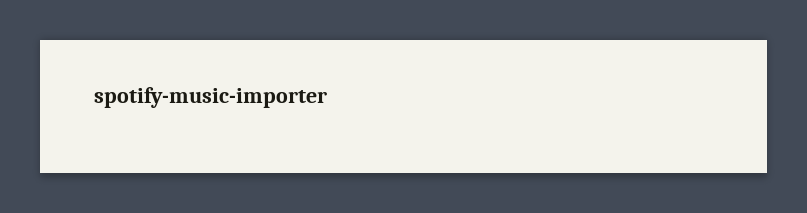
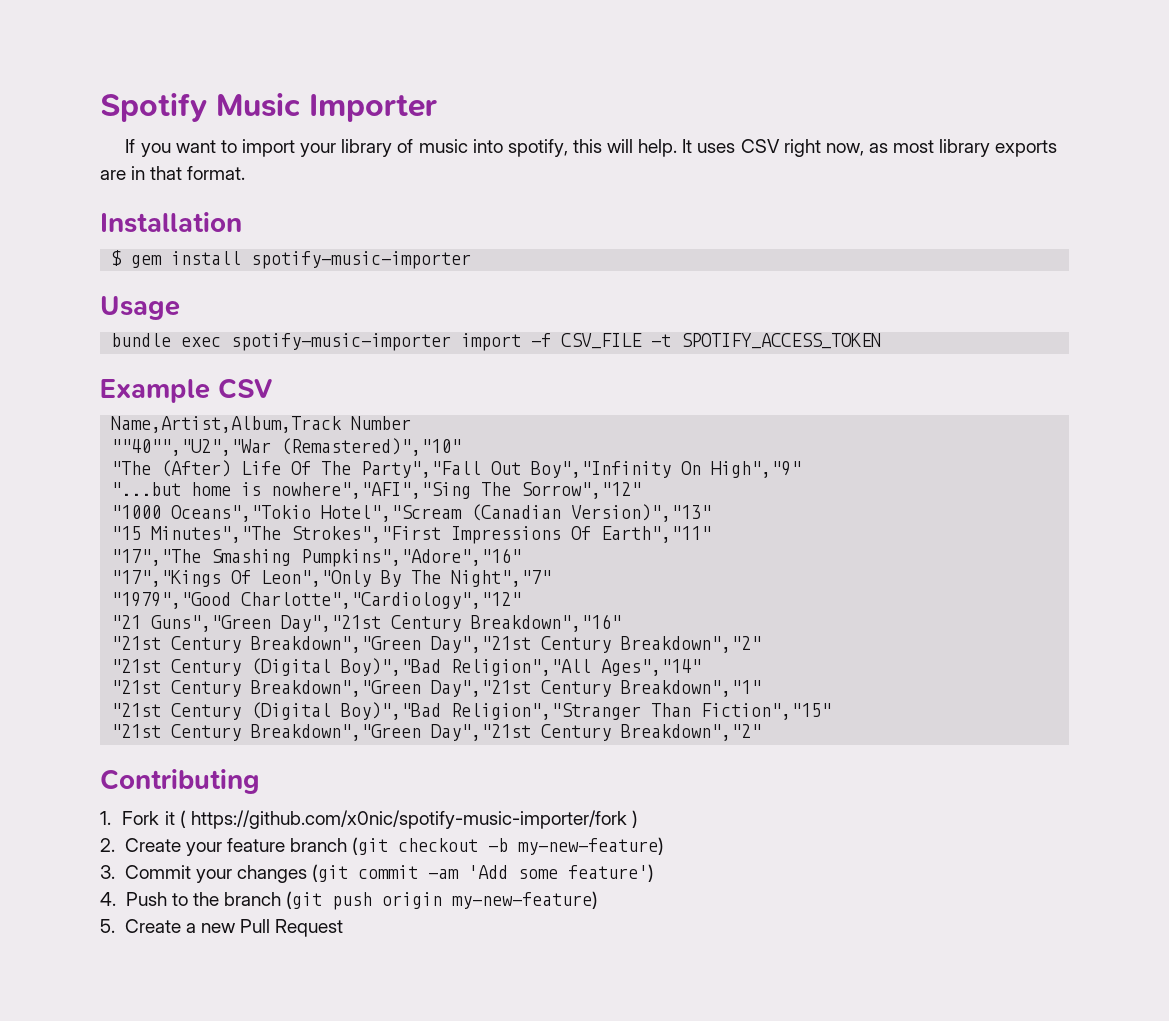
[94,87,327,108] spotify-music-importer -> [100,93,437,122] [125,139,1058,157] [100,166,246,180] [100,212,242,233] [111,250,472,269] [100,296,180,320] [111,333,882,351] [100,378,273,403] [111,416,412,433] [111,438,462,456] [111,460,802,478] [111,482,642,499] [111,504,712,522] [111,526,712,544] [111,548,522,567] [111,570,552,587] [111,592,522,609] [111,614,622,632] [111,636,762,653] [111,658,702,676] [111,680,762,697] [111,702,832,720] [111,724,762,741] [100,769,260,794] [100,810,638,829] [100,837,665,856] [100,864,654,883] [100,891,599,910] [100,919,344,937] Spotify Music Importer // If you want to import your library of music into spotify, this will help. It uses CSV right now, as most library exports are in that format. // Installation // $ gem install spotify-music-importer // Usage // bundle exec spotify-music-importer import -f CSV_FILE -t SPOTIFY_ACCESS_TOKEN // Example CSV // Name,Artist,Album,Track Number // ""40"","U2","War (Remastered)","10" // "The (After) Life Of The Party","Fall Out Boy","Infinity On High","9" // "...but home is nowhere","AFI","Sing The Sorrow","12" // "1000 Oceans","Tokio Hotel","Scream (Canadian Version)","13" // "15 Minutes","The Strokes","First Impressions Of Earth","11" // "17","The Smashing Pumpkins","Adore","16" // "17","Kings Of Leon","Only By The Night","7" // "1979","Good Charlotte","Cardiology","12" // "21 Guns","Green Day","21st Century Breakdown","16" // "21st Century Breakdown","Green Day","21st Century Breakdown","2" // "21st Century (Digital Boy)","Bad Religion","All Ages","14" // "21st Century Breakdown","Green Day","21st Century Breakdown","1" // "21st Century (Digital Boy)","Bad Religion","Stranger Than Fiction","15" // "21st Century Breakdown","Green Day","21st Century Breakdown","2" // Contributing // 1. Fork it ( https://github.com/x0nic/spotify-music-importer/fork ) // 2. Create your feature branch (git checkout -b my-new-feature) // 3. Commit your changes (git commit -am 'Add some feature') // 4. Push to the branch (git push origin my-new-feature) // 5. Create a new Pull Request

